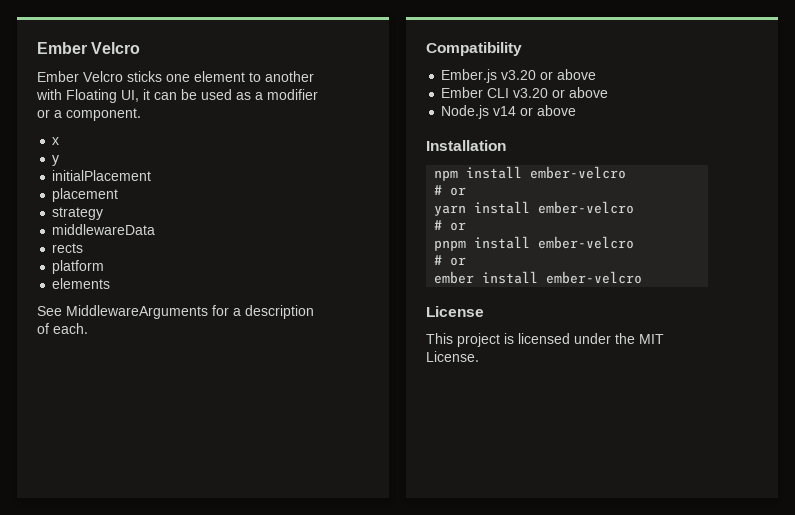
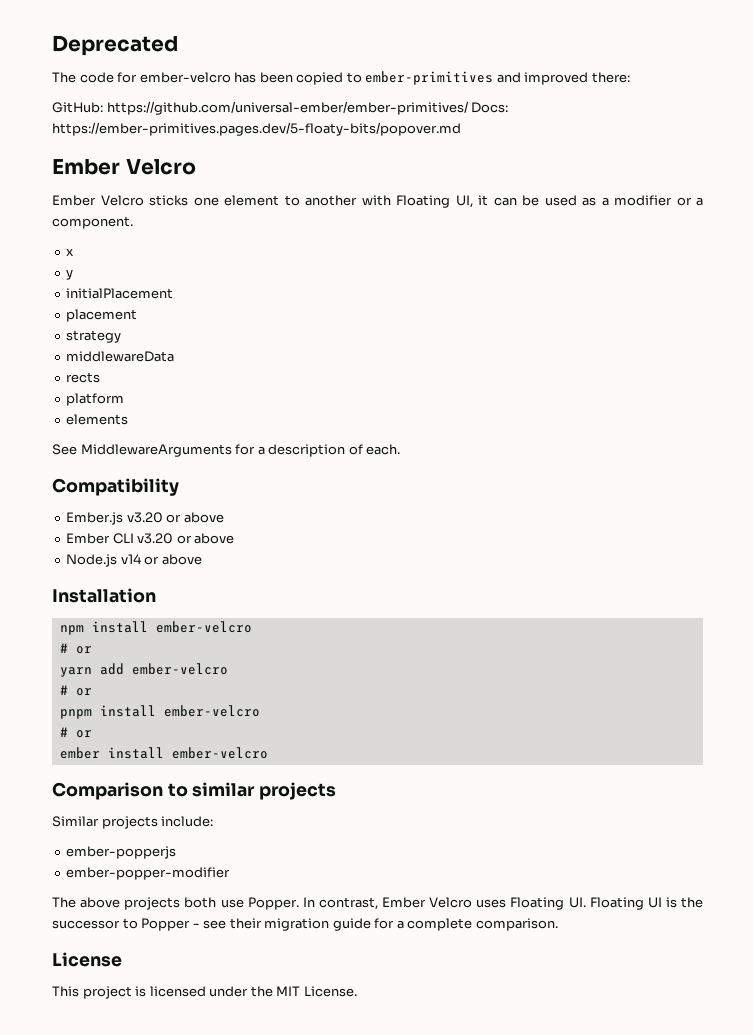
(37, 48) none -> [52,35,178,56] [52,71,630,85] [52,101,509,115] [52,122,461,136] Deprecated // The code for ember-velcro has been copied to ember-primitives and improved there: // GitHub: https://github.com/universal-ember/ember-primitives/ Docs: https://ember-primitives.pages.dev/5-floaty-bits/popover.md //
[474,201,531,214] install -> [99,663,124,675] add
(643, 277) none -> [52,782,337,800] [52,816,214,829] [66,846,177,859] [66,867,231,880] [52,897,703,910] [52,918,558,931] // Comparison to similar projects // Similar projects include: // ember-popperjs // ember-popper-modifier // The above projects both use Popper. In contrast, Ember Velcro uses Floating UI. Floating UI is the successor to Popper - see their migration guide for a complete comparison.

